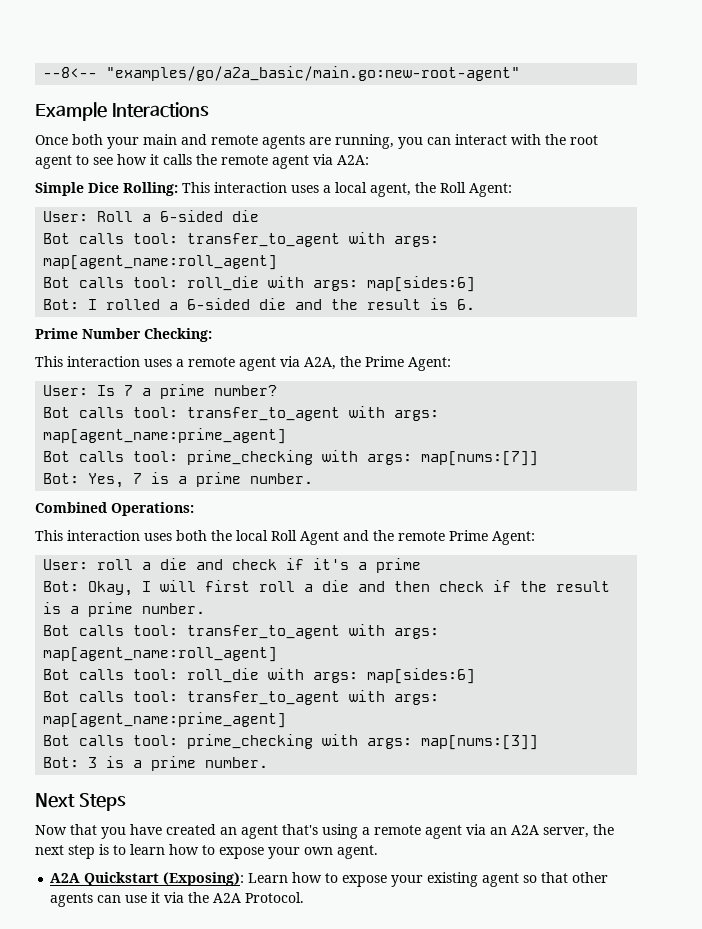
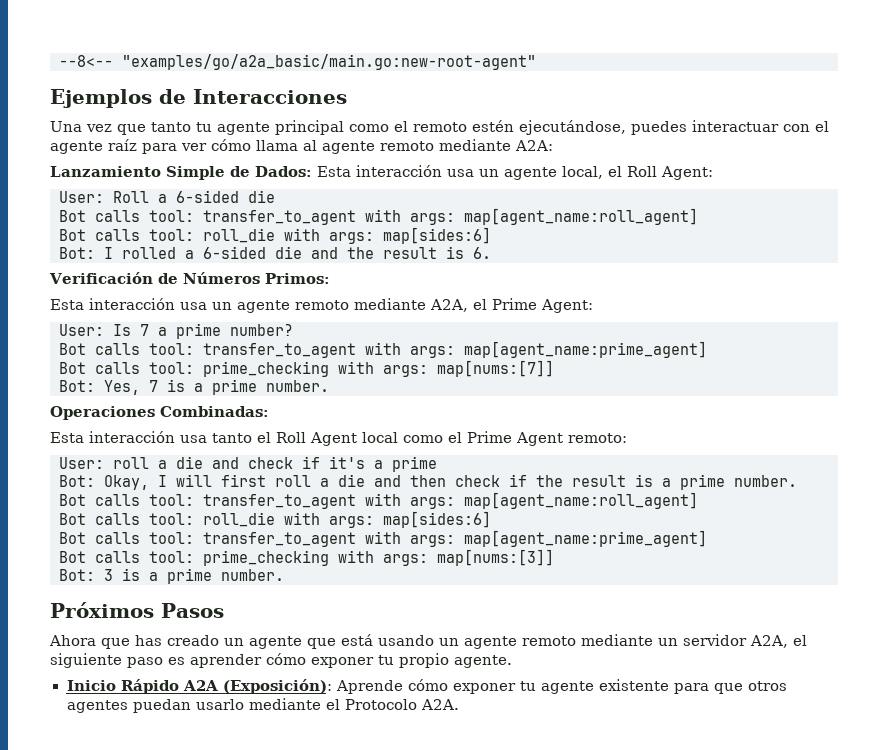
[35,102,209,121] [35,134,598,149] [35,154,369,169] [35,182,436,197] Example Interactions // Once both your main and remote agents are running, you can interact with the root agent to see how it calls the remote agent via A2A: // Simple Dice Rolling: This interaction uses a local agent, the -> [50,89,347,108] [50,120,829,135] [50,139,553,154] [50,165,622,180] Ejemplos de Interacciones // Una vez que tanto tu agente principal como el remoto estén ejecutándose, puedes interactuar con el agente raíz para ver cómo llama al agente remoto mediante A2A: // Lanzamiento Simple de Dados: Esta interacción usa un agente local, el
[35,328,212,342] [35,356,361,371] Prime Number Checking: // This interaction uses a remote agent via A2A, the -> [49,272,330,284] [50,298,487,313] Verificación de Números Primos: // Esta interacción usa un agente remoto mediante A2A, el
[35,502,194,516] [35,530,535,545] Combined Operations: // This interaction uses both the local Roll Agent and the remote Prime Agent: -> [50,406,269,420] [50,431,627,446] Operaciones Combinadas: // Esta interacción usa tanto el Roll Agent local como el Prime Agent remoto:
[35,793,126,811] [35,824,614,839] [35,844,378,859] [50,872,609,887] [50,892,305,907] Next Steps // Now that you have created an agent that's using a remote agent via an A2A server, the next step is to learn how to expose your own agent. // A2A Quickstart (Exposing): Learn how to expose your existing agent so that other agents can use it via the A2A Protocol. -> [50,602,224,618] [49,634,807,649] [50,653,512,668] [66,679,787,694] [66,698,459,713] Próximos Pasos // Ahora que has creado un agente que está usando un agente remoto mediante un servidor A2A, el siguiente paso es aprender cómo exponer tu propio agente. // Inicio Rápido A2A (Exposición): Aprende cómo exponer tu agente existente para que otros agentes puedan usarlo mediante el Protocolo A2A.

